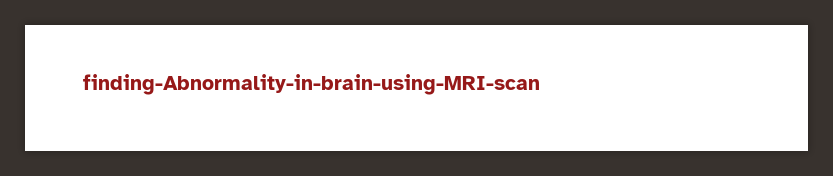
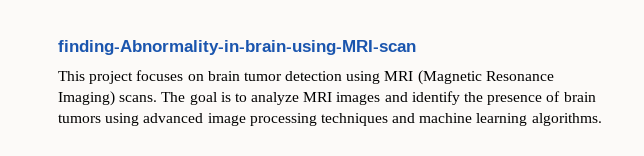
(540, 84) none -> [58,70,554,85] [58,91,596,106] [58,113,602,126] // This project focuses on brain tumor detection using MRI (Magnetic Resonance Imaging) scans. The goal is to analyze MRI images and identify the presence of brain tumors using advanced image processing techniques and machine learning algorithms.

